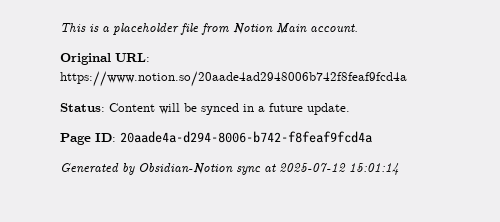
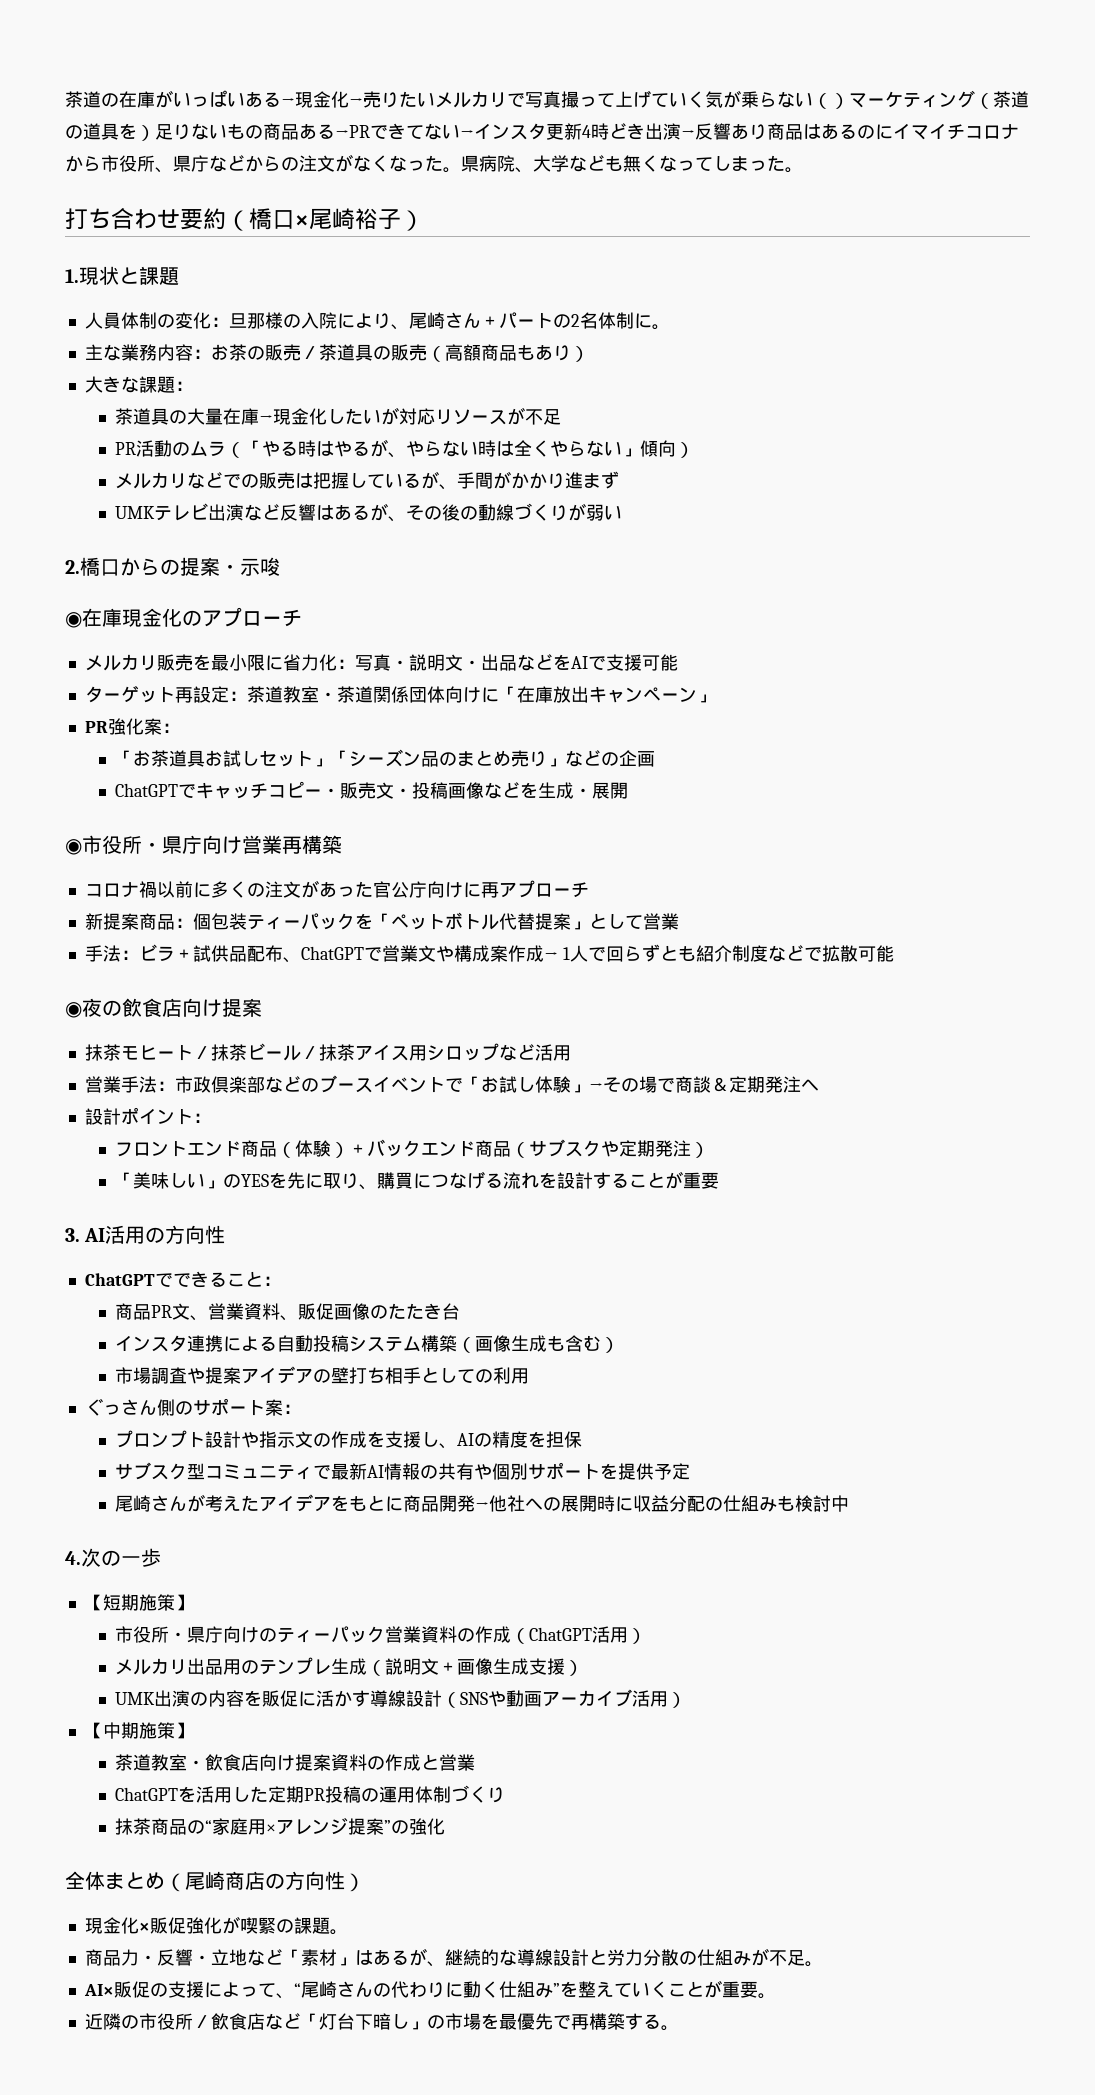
[60,23,358,35] [60,53,150,65] [60,71,407,87] [60,103,350,115] [60,131,372,145] [60,163,399,175] This is a placeholder file from Notion Main account. // Original URL: https://www.notion.so/20aade4ad2948006b742f8feaf9fcd4a // Status: Content will be synced in a future update. // Page ID: 20aade4a-d294-8006-b742-f8feaf9fcd4a // Generated by Obsidian-Notion sync at 2025-07-12 15:01:14 -> [65,90,1029,109] [65,123,1019,141] [65,154,803,173] [65,208,424,231] [65,266,179,285] [84,312,670,330] [84,344,589,362] [84,376,193,393] [115,407,562,425] [115,439,695,458] [115,471,620,490] [115,503,623,522] [65,557,280,576] [65,607,302,628] [84,654,678,671] [84,686,715,703] [84,718,180,735] [115,749,656,767] [115,781,629,799] [65,835,342,855] [84,880,589,898] [84,912,679,930] [84,944,894,963] [65,998,262,1018] [84,1043,571,1061] [84,1075,819,1093] [84,1107,211,1125] [115,1139,710,1158] [115,1171,720,1190] [65,1225,226,1244] [84,1271,281,1288] [115,1303,461,1321] [115,1335,620,1353] [115,1366,530,1384] [84,1398,301,1416] [115,1430,583,1449] [115,1462,691,1480] [115,1494,850,1512] [65,1548,161,1567] [84,1594,193,1611] [115,1626,647,1644] [115,1657,584,1676] [115,1689,687,1708] [84,1722,193,1739] [115,1754,476,1771] [115,1785,506,1803] [115,1818,446,1835] [65,1871,365,1892] [84,1916,348,1935] [84,1948,823,1967] [83,1980,776,1999] [84,2013,679,2031] 茶道の在庫がいっぱいある→現金化→売りたいメルカリで写真撮って上げていく気が乗らない（）マーケティング（茶道の道具を）足りないもの商品ある→PRできてない→インスタ更新4時どき出演→反響あり商品はあるのにイマイチコロナから市役所、県庁などからの注文がなくなった。県病院、大学なども無くなってしまった。 // 打ち合わせ要約（橋口×尾崎裕子） // 1.現状と課題 // 人員体制の変化：旦那様の入院により、尾崎さん＋パートの2名体制に。 // 主な業務内容：お茶の販売／茶道具の販売（高額商品もあり） // 大きな課題： // 茶道具の大量在庫→現金化したいが対応リソースが不足 // PR活動のムラ（「やる時はやるが、やらない時は全くやらない」傾向） // メルカリなどでの販売は把握しているが、手間がかかり進まず // UMKテレビ出演など反響はあるが、その後の動線づくりが弱い // 2.橋口からの提案・示唆 // ◉在庫現金化のアプローチ // メルカリ販売を最小限に省力化：写真・説明文・出品などをAIで支援可能 // ターゲット再設定：茶道教室・茶道関係団体向けに「在庫放出キャンペーン」 // PR強化案： // 「お茶道具お試しセット」「シーズン品のまとめ売り」などの企画 // ChatGPTでキャッチコピー・販売文・投稿画像などを生成・展開 // ◉市役所・県庁向け営業再構築 // コロナ禍以前に多くの注文があった官公庁向けに再アプローチ // 新提案商品：個包装ティーパックを「ペットボトル代替提案」として営業 // 手法：ビラ＋試供品配布、ChatGPTで営業文や構成案作成→ 1人で回らずとも紹介制度などで拡散可能 // ◉夜の飲食店向け提案 // 抹茶モヒート／抹茶ビール／抹茶アイス用シロップなど活用 // 営業手法：市政倶楽部などのブースイベントで「お試し体験」→その場で商談＆定期発注へ // 設計ポイント： // フロントエンド商品（体験）＋バックエンド商品（サブスクや定期発注） // 「美味しい」のYESを先に取り、購買につなげる流れを設計することが重要 // 3. AI活用の方向性 // ChatGPTでできること： // 商品PR文、営業資料、販促画像のたたき台 // インスタ連携による自動投稿システム構築（画像生成も含む） // 市場調査や提案アイデアの壁打ち相手としての利用 // ぐっさん側のサポート案： // プロンプト設計や指示文の作成を支援し、AIの精度を担保 // サブスク型コミュニティで最新AI情報の共有や個別サポートを提供予定 // 尾崎さんが考えたアイデアをもとに商品開発→他社への展開時に収益分配の仕組みも検討中 // 4.次の一歩 // 【短期施策】 // 市役所・県庁向けのティーパック営業資料の作成（ChatGPT活用） // メルカリ出品用のテンプレ生成（説明文＋画像生成支援） // UMK出演の内容を販促に活かす導線設計（SNSや動画アーカイブ活用） // 【中期施策】 // 茶道教室・飲食店向け提案資料の作成と営業 // ChatGPTを活用した定期PR投稿の運用体制づくり // 抹茶商品の“家庭用×アレンジ提案”の強化 // 全体まとめ（尾崎商店の方向性） // 現金化×販促強化が喫緊の課題。 // 商品力・反響・立地など「素材」はあるが、継続的な導線設計と労力分散の仕組みが不足。 // AI×販促の支援によって、“尾崎さんの代わりに動く仕組み”を整えていくことが重要。 // 近隣の市役所／飲食店など「灯台下暗し」の市場を最優先で再構築する。

